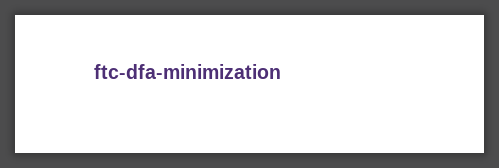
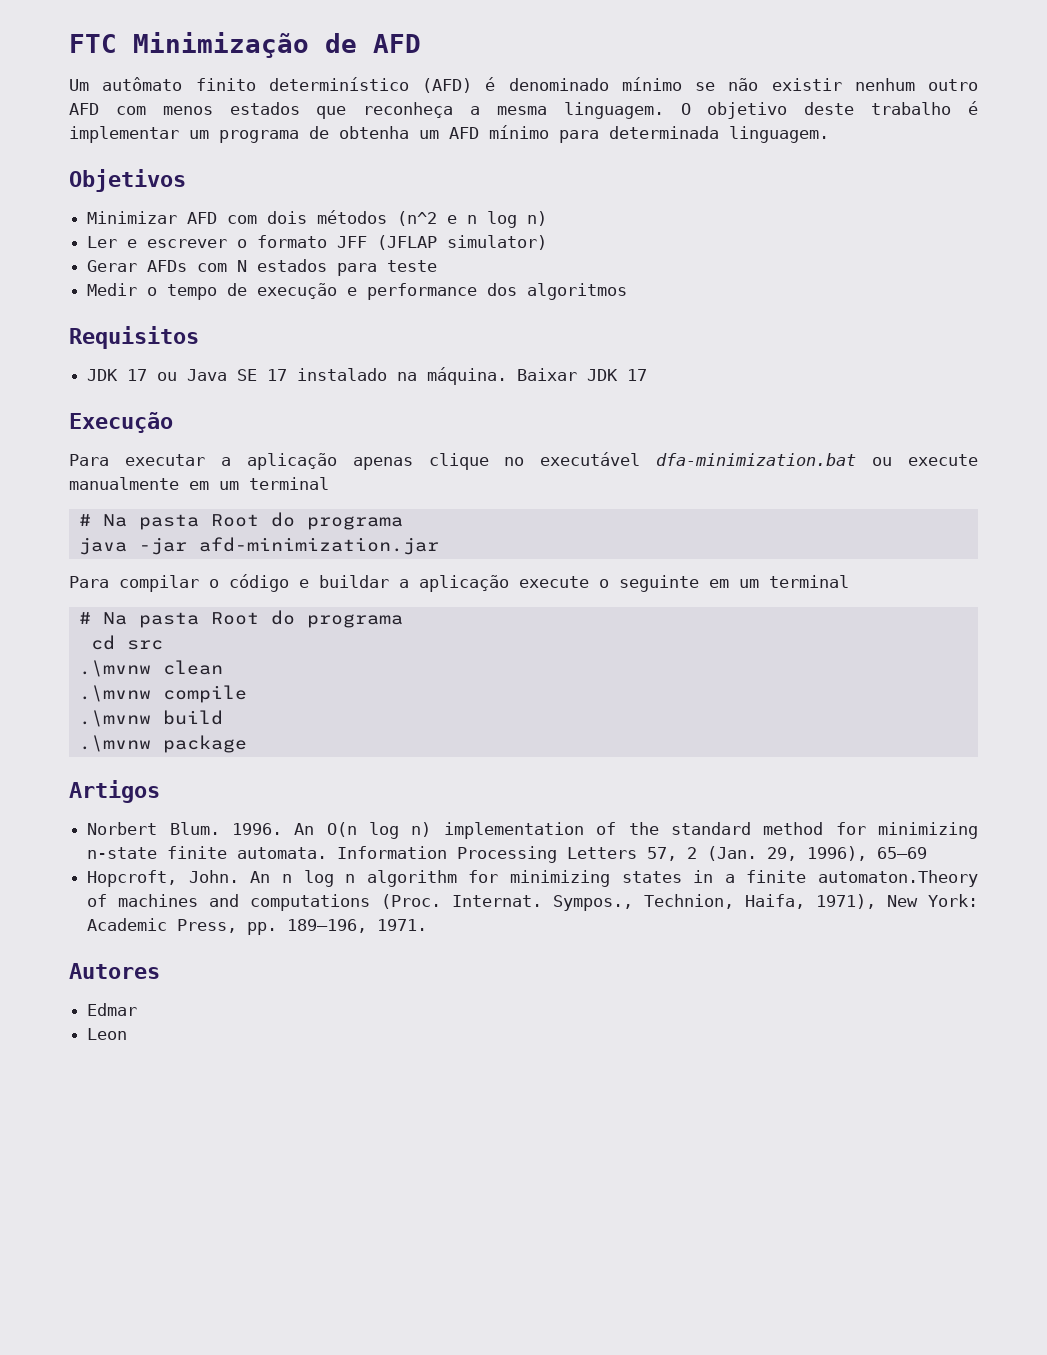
[94,64,281,79] ftc-dfa-minimization -> [69,32,421,58] [69,77,978,93] [69,101,978,119] [69,125,829,143] [69,169,186,192] [87,210,548,228] [87,235,548,250] [87,259,438,276] [87,283,628,300] [69,326,199,349] [87,367,648,385] [69,412,173,433] [69,452,978,470] [69,477,329,490] [78,512,403,530] [78,537,439,555] [69,574,849,592] [78,610,403,628] [90,635,163,650] [78,660,223,677] [78,685,247,703] [78,710,223,727] [78,735,247,753] [69,780,160,803] [87,822,979,839] [87,846,928,863] [87,870,978,887] [87,894,979,911] [87,918,428,935] [69,963,160,979] [87,1003,138,1016] [87,1028,128,1040] FTC Minimização de AFD // Um autômato finito determinístico (AFD) é denominado mínimo se não existir nenhum outro AFD com menos estados que reconheça a mesma linguagem. O objetivo deste trabalho é implementar um programa de obtenha um AFD mínimo para determinada linguagem. // Objetivos // Minimizar AFD com dois métodos (n^2 e n log n) // Ler e escrever o formato JFF (JFLAP simulator) // Gerar AFDs com N estados para teste // Medir o tempo de execução e performance dos algoritmos // Requisitos // JDK 17 ou Java SE 17 instalado na máquina. Baixar JDK 17 // Execução // Para executar a aplicação apenas clique no executável dfa-minimization.bat ou execute manualmente em um terminal // # Na pasta Root do programa // java -jar afd-minimization.jar // Para compilar o código e buildar a aplicação execute o seguinte em um terminal // # Na pasta Root do programa // cd src // .\mvnw clean // .\mvnw compile // .\mvnw build // .\mvnw package // Artigos // Norbert Blum. 1996. An O(n log n) implementation of the standard method for minimizing n-state finite automata. Information Processing Letters 57, 2 (Jan. 29, 1996), 65–69 // Hopcroft, John. An n log n algorithm for minimizing states in a finite automaton.Theory of machines and computations (Proc. Internat. Sympos., Technion, Haifa, 1971), New York: Academic Press, pp. 189–196, 1971. // Autores // Edmar // Leon

